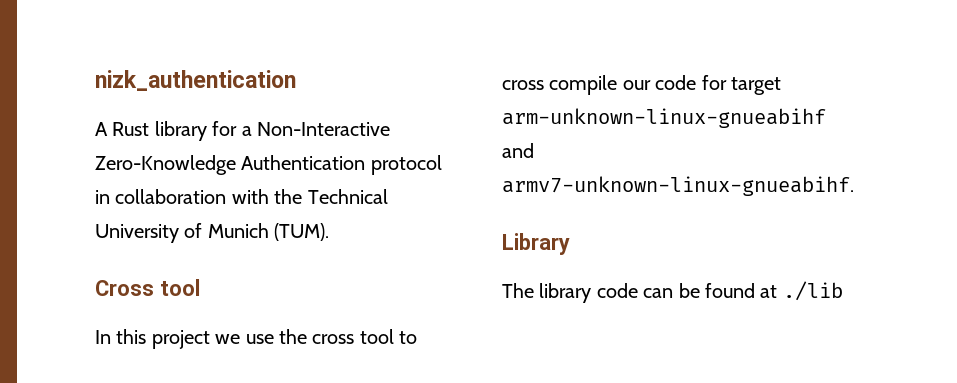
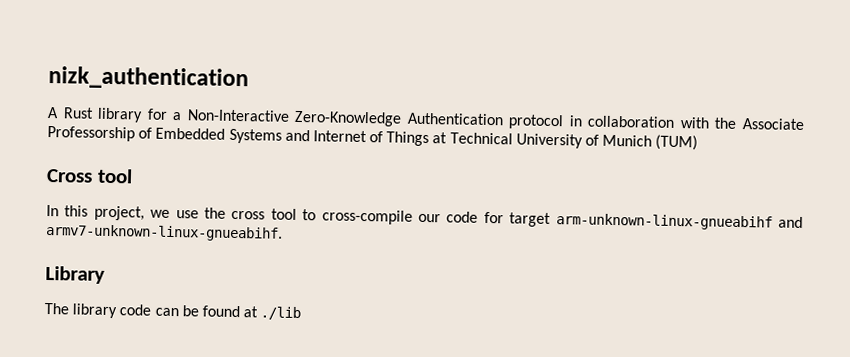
(303, 196) none -> [742,118,805,131] [47,126,448,147] Associate Professorship of Embedded Systems and Internet of Things at
[274,223,330,241] (TUM). -> [655,134,699,151] (TUM)
[151,330,210,349] project -> [93,205,145,221] project,
[502,75,618,95] cross compile -> [321,209,413,225] cross-compile

